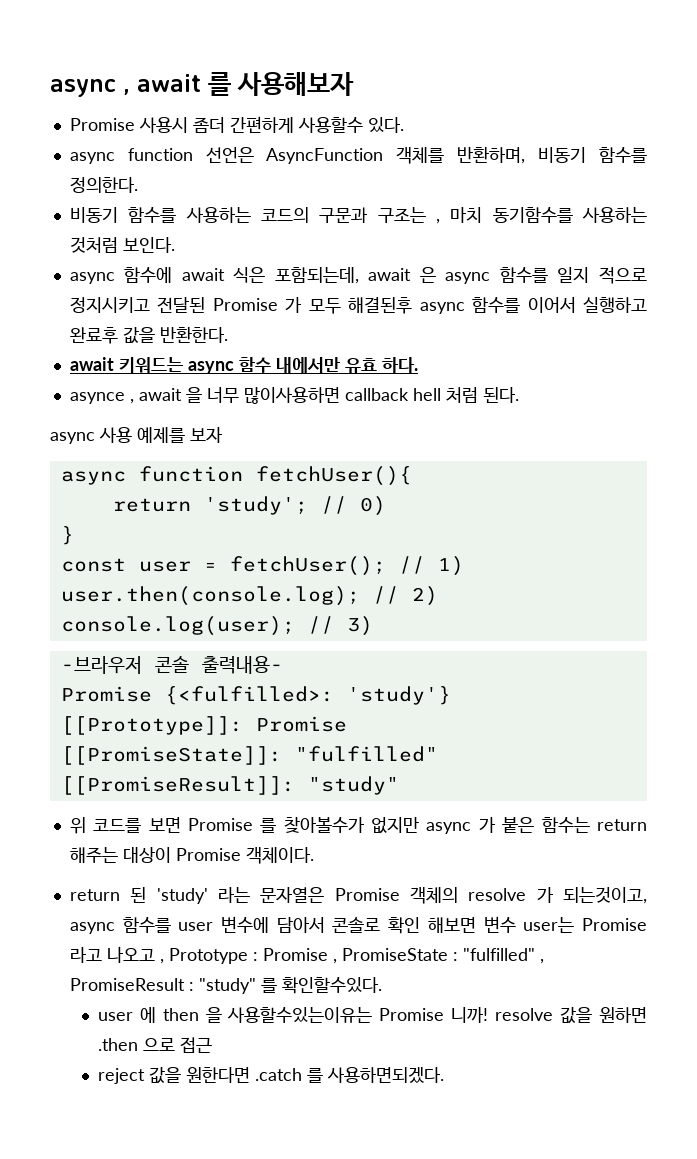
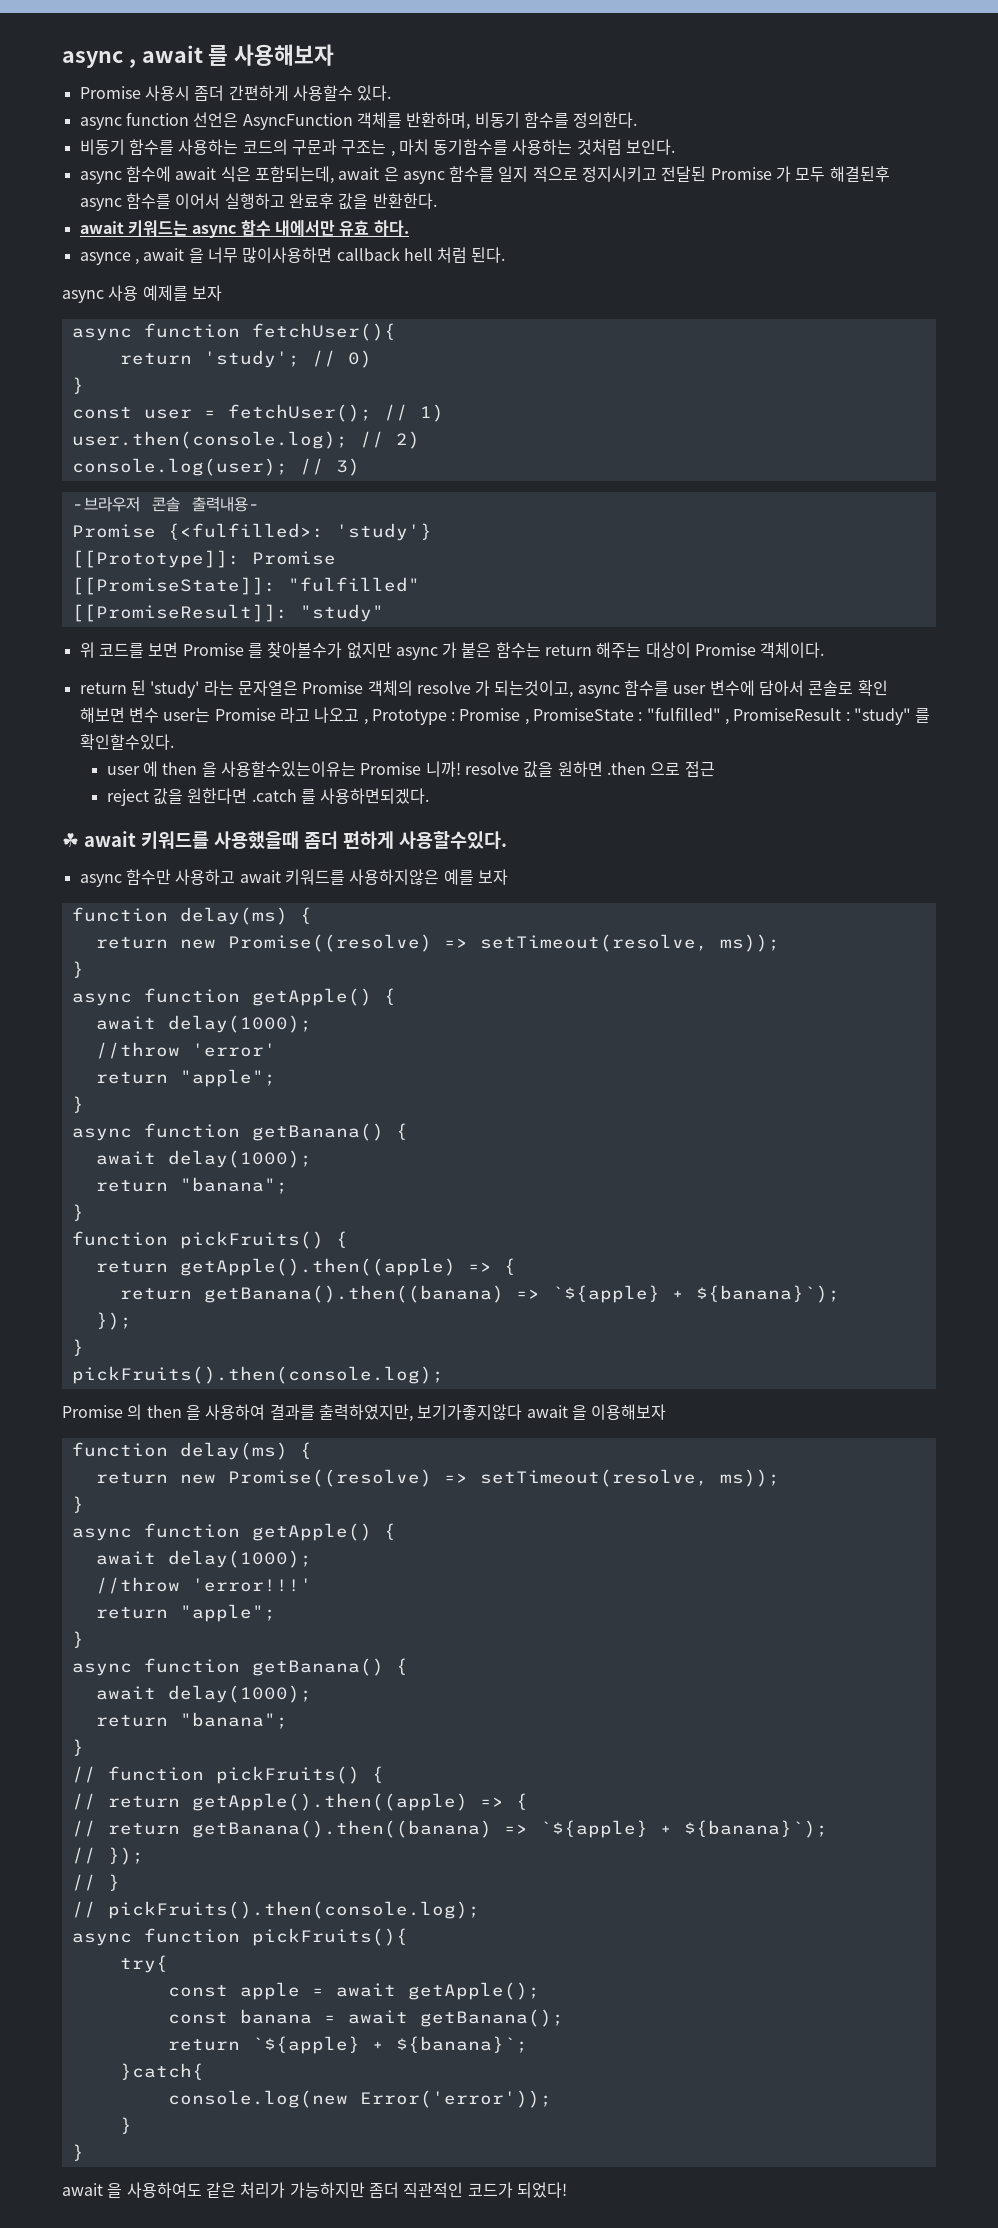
(444, 1075) none -> [62,831,507,849] [79,869,508,887] [71,907,312,925] [95,934,780,952] [71,961,84,978] [71,988,396,1006] [95,1015,312,1033] [95,1042,276,1059] [95,1069,276,1087] [71,1096,84,1113] [71,1123,408,1141] [95,1150,312,1168] [95,1177,288,1194] [71,1204,84,1221] [71,1231,348,1249] [95,1258,516,1276] [119,1285,840,1303] [95,1312,132,1330] [71,1339,84,1356] [71,1366,444,1384] [62,1404,667,1422] [71,1442,312,1460] [95,1469,780,1487] [71,1496,84,1513] [71,1523,396,1541] [95,1550,312,1568] [95,1577,312,1594] [95,1604,276,1622] [71,1631,84,1648] [71,1658,408,1676] [95,1685,312,1703] [95,1712,288,1729] [71,1739,84,1756] [71,1766,384,1784] [71,1793,528,1811] [71,1820,828,1838] [71,1847,144,1865] [71,1874,120,1891] [71,1901,480,1919] [71,1928,408,1946] [119,1955,168,1973] [167,1982,540,2000] [167,2009,564,2027] [167,2036,528,2054] [119,2063,204,2080] [167,2090,552,2108] [119,2117,132,2134] [71,2144,84,2161] [62,2182,567,2198] // ☘ await 키워드를 사용했을때 좀더 편하게 사용할수있다. // async 함수만 사용하고 await 키워드를 사용하지않은 예를 보자 // function delay(ms) { // return new Promise((resolve) => setTimeout(resolve, ms)); // } // async function getApple() { // await delay(1000); // //throw 'error' // return "apple"; // } // async function getBanana() { // await delay(1000); // return "banana"; // } // function pickFruits() { // return getApple().then((apple) => { // return getBanana().then((banana) => `${apple} + ${banana}`); // }); // } // pickFruits().then(console.log); // Promise 의 then 을 사용하여 결과를 출력하였지만, 보기가좋지않다 await 을 이용해보자 // function delay(ms) { // return new Promise((resolve) => setTimeout(resolve, ms)); // } // async function getApple() { // await delay(1000); // //throw 'error!!!' // return "apple"; // } // async function getBanana() { // await delay(1000); // return "banana"; // } // // function pickFruits() { // // return getApple().then((apple) => { // // return getBanana().then((banana) => `${apple} + ${banana}`); // // }); // // } // // pickFruits().then(console.log); // async function pickFruits(){ // try{ // const apple = await getApple(); // const banana = await getBanana(); // return `${apple} + ${banana}`; // }catch{ // console.log(new Error('error')); // } // } // await 을 사용하여도 같은 처리가 가능하지만 좀더 직관적인 코드가 되었다!

